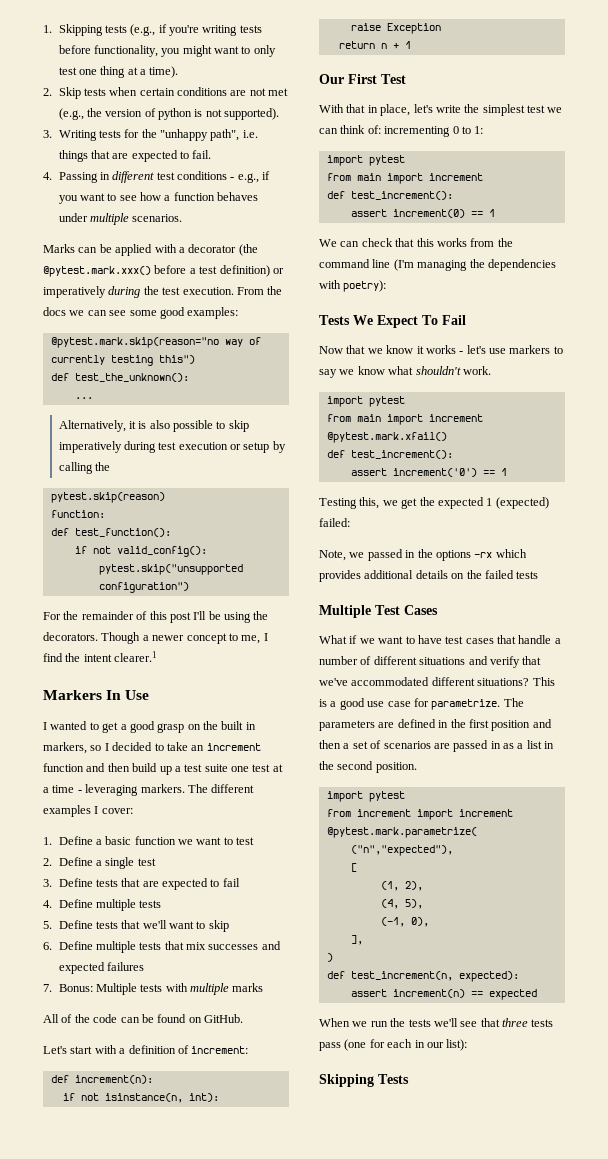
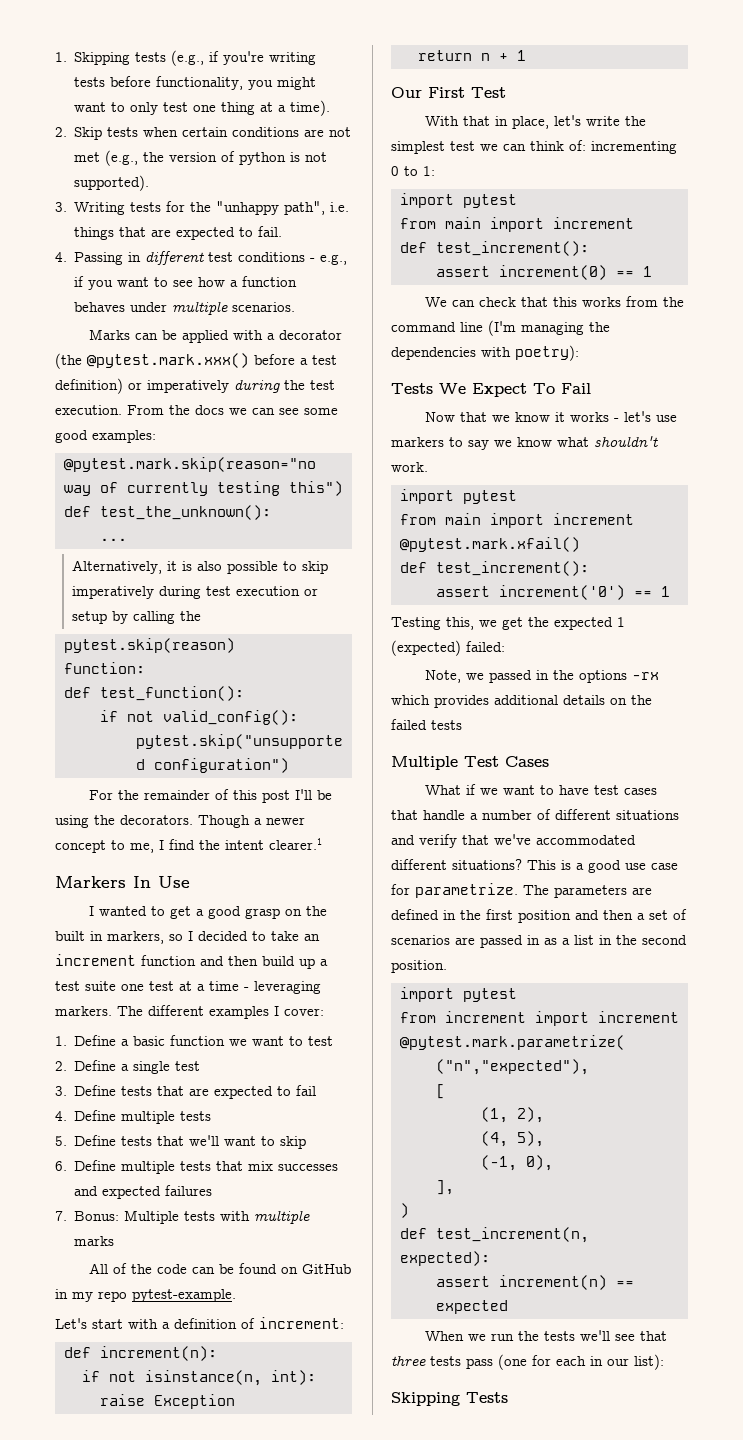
[204,1014,243,1023] GitHub. -> [301,1264,351,1274] [55,1289,236,1302] GitHub in my repo pytest-example.

